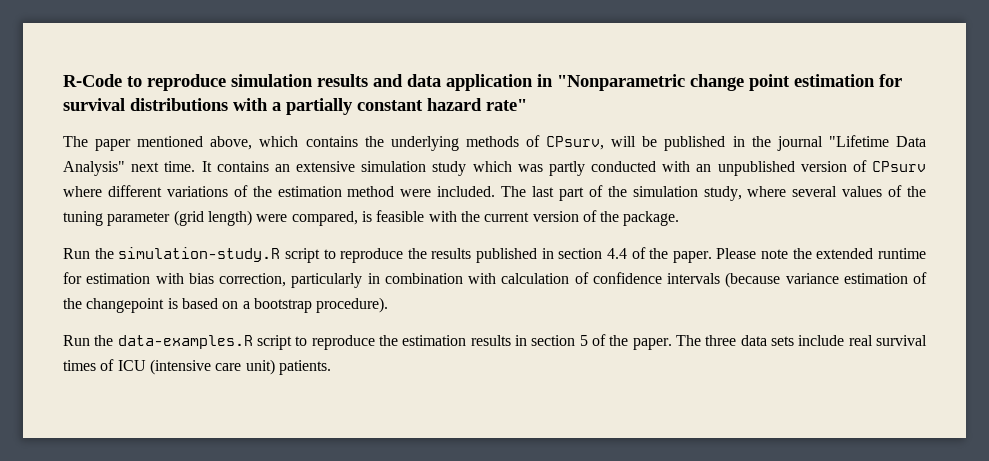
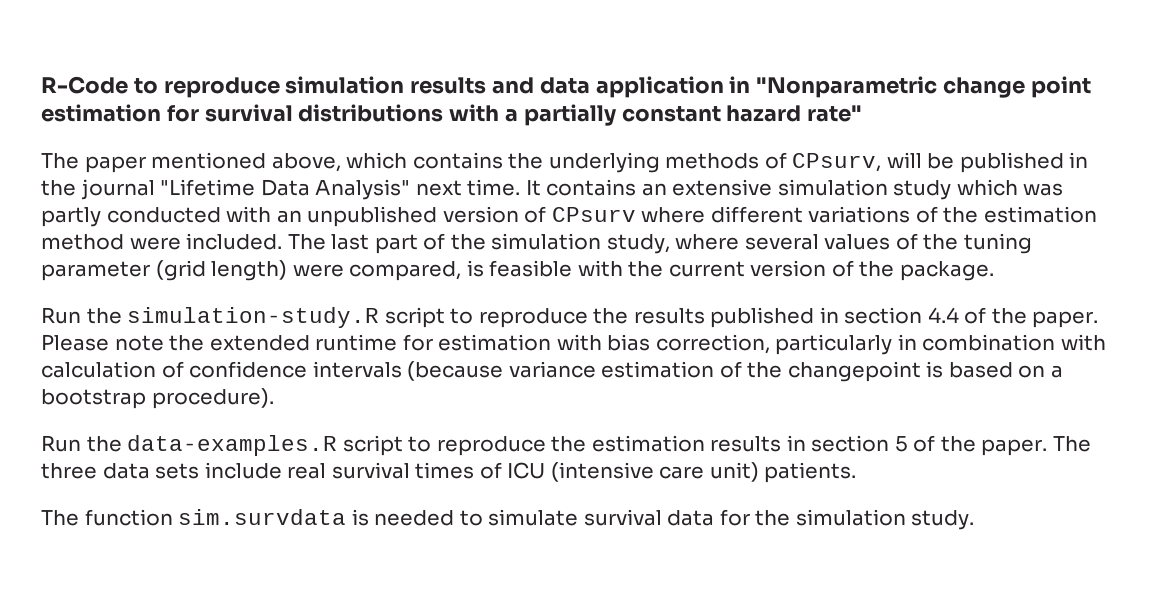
(331, 367) none -> [41,509,975,530] // The function sim.survdata is needed to simulate survival data for the simulation study.

